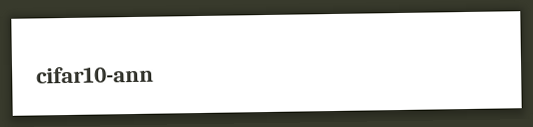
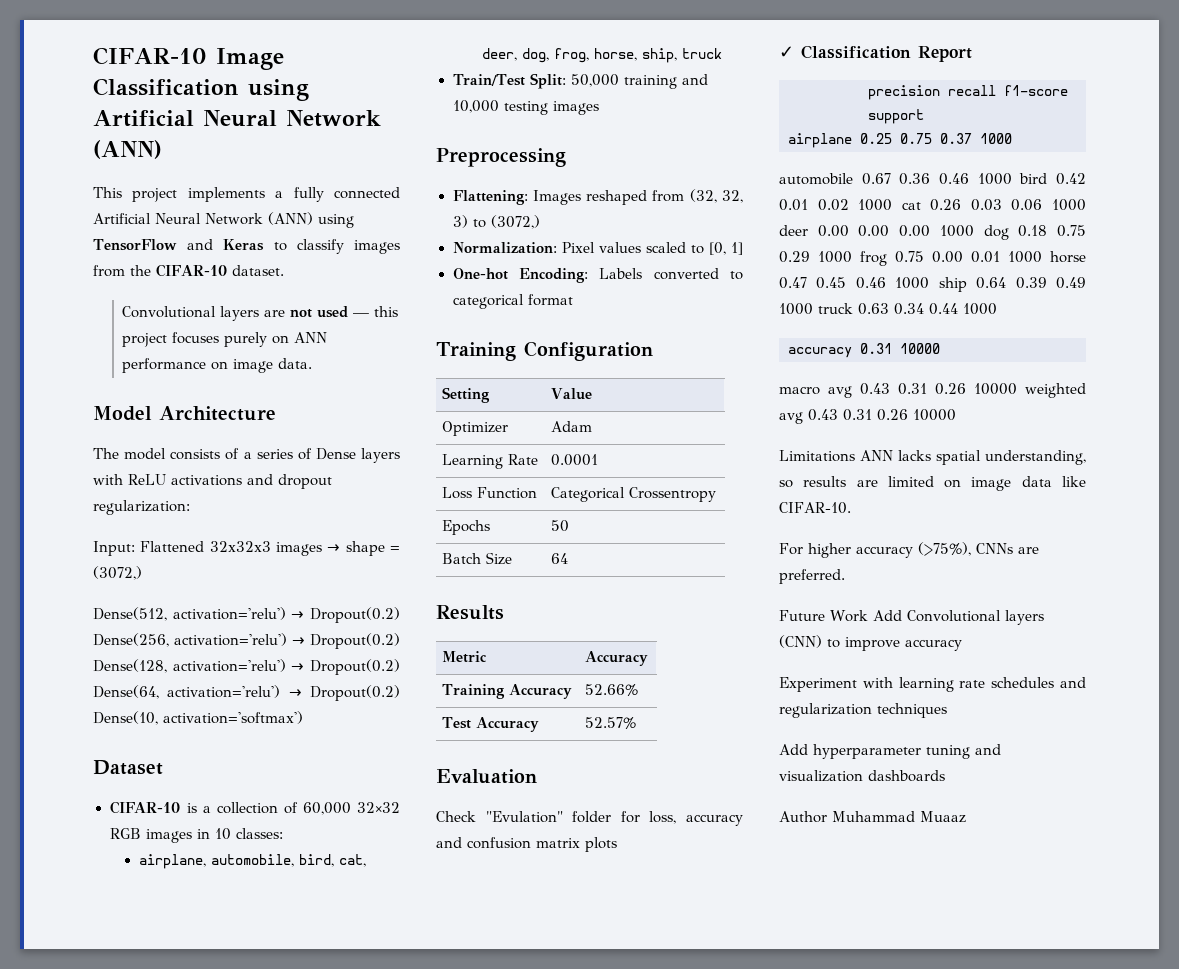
[36,65,154,84] cifar10-ann -> [93,47,284,70] [93,78,309,101] [93,110,381,127] [93,140,162,159] [93,187,400,202] [93,212,354,228] [93,239,400,254] [93,264,284,277] [122,306,399,321] [122,332,328,347] [122,358,313,373] [93,406,276,421] [93,448,400,463] [93,474,332,489] [93,500,190,515] [93,541,401,556] [93,566,142,580] [93,607,400,623] [93,633,400,649] [93,659,400,675] [93,685,400,701] [93,711,303,725] [93,760,163,775] [109,801,400,815] [109,828,283,843] [138,854,366,869] [481,48,722,63] [452,73,709,89] [452,100,599,115] [436,148,566,167] [452,189,743,205] [452,215,540,229] [452,242,743,255] [452,268,743,283] [452,294,573,309] [436,341,653,361] [442,387,491,403] [551,388,593,400] [442,421,509,436] [551,421,593,432] [442,454,539,469] [551,454,599,466] [442,487,538,499] [551,487,717,502] [442,520,491,535] [551,520,570,532] [442,552,513,565] [551,553,569,564] [436,605,504,620] [442,651,488,663] [585,651,649,666] [442,684,573,699] [585,684,639,696] [442,717,540,732] [585,717,637,729] [436,769,537,784] [436,811,743,826] [436,837,617,852] [779,45,972,62] [868,85,1068,100] [868,109,924,124] [788,133,1012,148] [779,173,1086,185] [779,199,1086,211] [779,225,1086,240] [779,251,1086,266] [779,277,1086,292] [779,303,997,315] [788,343,940,358] [779,383,1086,398] [779,409,956,424] [779,450,1086,465] [779,476,1086,491] [779,502,851,514] [779,542,1039,558] [779,569,845,584] [779,610,1044,625] [779,635,962,651] [779,677,1086,692] [779,703,947,718] [779,744,1001,759] [779,770,945,782] [779,811,966,823] CIFAR-10 Image Classification using Artificial Neural Network (ANN) // This project implements a fully connected Artificial Neural Network (ANN) using TensorFlow and Keras to classify images from the CIFAR-10 dataset. // Convolutional layers are not used — this project focuses purely on ANN performance on image data. // Model Architecture // The model consists of a series of Dense layers with ReLU activations and dropout regularization: // Input: Flattened 32x32x3 images → shape = (3072,) // Dense(512, activation='relu') → Dropout(0.2) Dense(256, activation='relu') → Dropout(0.2) Dense(128, activation='relu') → Dropout(0.2) Dense(64, activation='relu') → Dropout(0.2) Dense(10, activation='softmax') // Dataset // CIFAR-10 is a collection of 60,000 32×32 RGB images in 10 classes: // airplane, automobile, bird, cat, deer, dog, frog, horse, ship, truck // Train/Test Split: 50,000 training and 10,000 testing images // Preprocessing // Flattening: Images reshaped from (32, 32, 3) to (3072,) // Normalization: Pixel values scaled to [0, 1] // One-hot Encoding: Labels converted to categorical format // Training Configuration // Setting | Value // Optimizer | Adam // Learning Rate | 0.0001 // Loss Function | Categorical Crossentropy // Epochs | 50 // Batch Size | 64 // Results // Metric | Accuracy // Training Accuracy | 52.66% // Test Accuracy | 52.57% // Evaluation // Check "Evulation" folder for loss, accuracy and confusion matrix plots // ✓ Classification Report // precision recall f1-score support // airplane 0.25 0.75 0.37 1000 // automobile 0.67 0.36 0.46 1000 bird 0.42 0.01 0.02 1000 cat 0.26 0.03 0.06 1000 deer 0.00 0.00 0.00 1000 dog 0.18 0.75 0.29 1000 frog 0.75 0.00 0.01 1000 horse 0.47 0.45 0.46 1000 ship 0.64 0.39 0.49 1000 truck 0.63 0.34 0.44 1000 // accuracy 0.31 10000 // macro avg 0.43 0.31 0.26 10000 weighted avg 0.43 0.31 0.26 10000 // Limitations ANN lacks spatial understanding, so results are limited on image data like CIFAR-10. // For higher accuracy (>75%), CNNs are preferred. // Future Work Add Convolutional layers (CNN) to improve accuracy // Experiment with learning rate schedules and regularization techniques // Add hyperparameter tuning and visualization dashboards // Author Muhammad Muaaz

